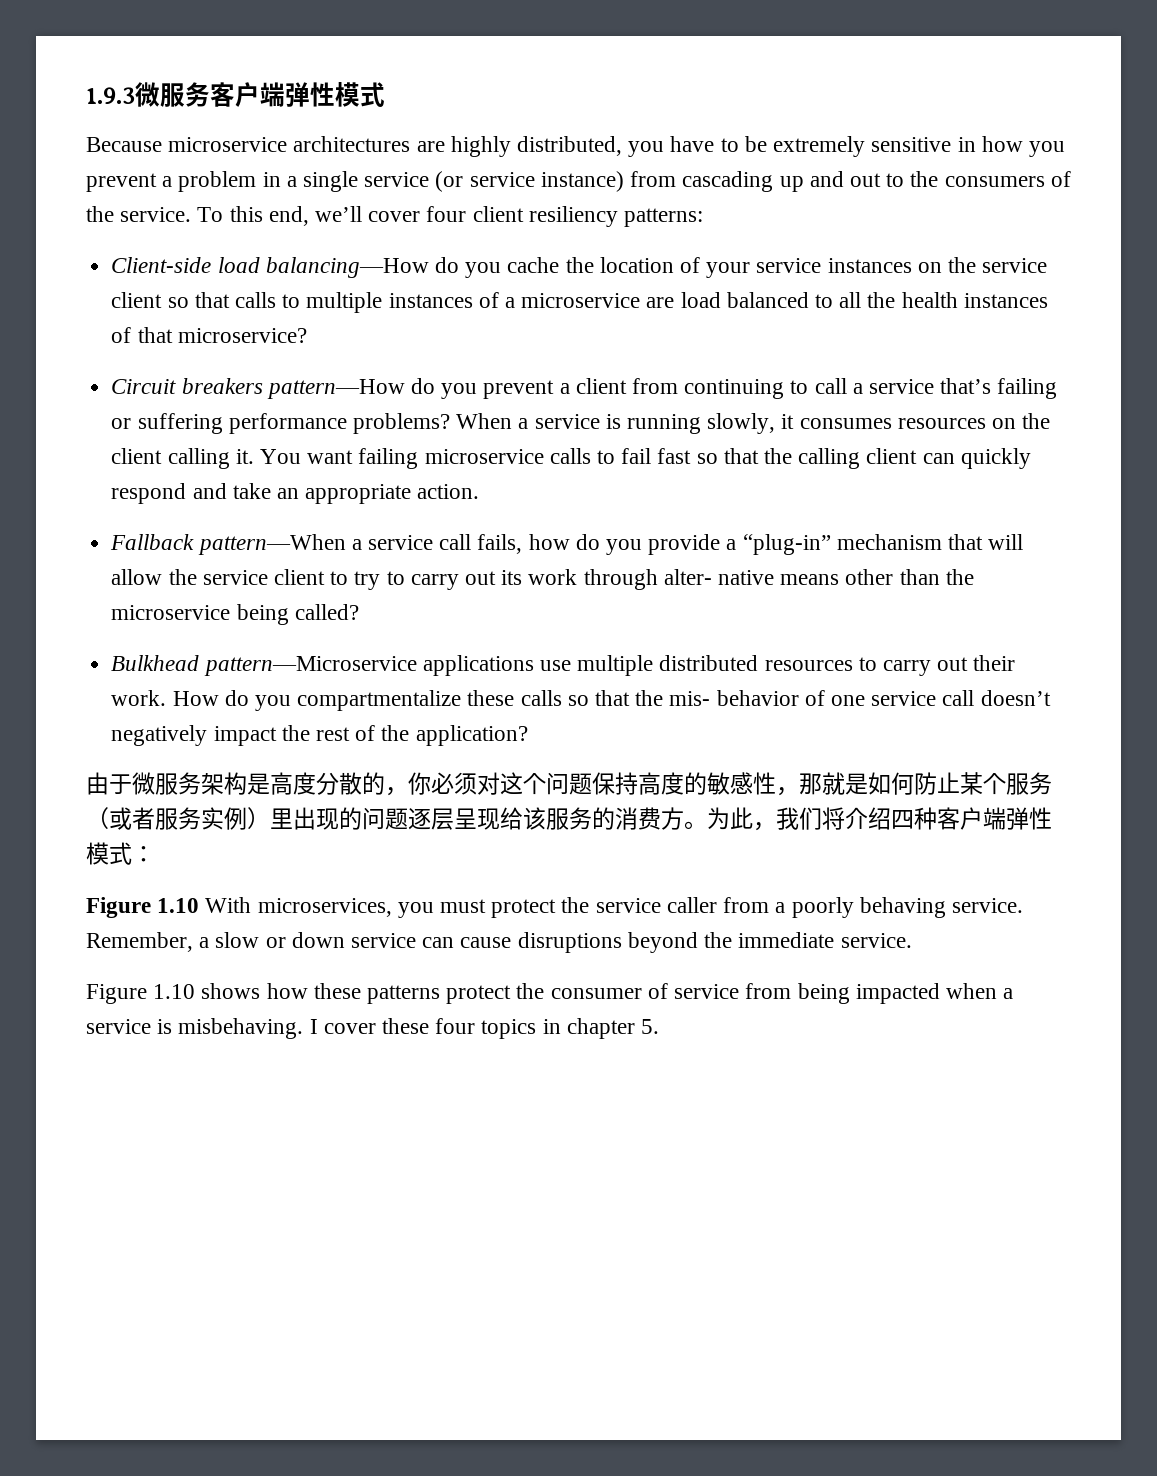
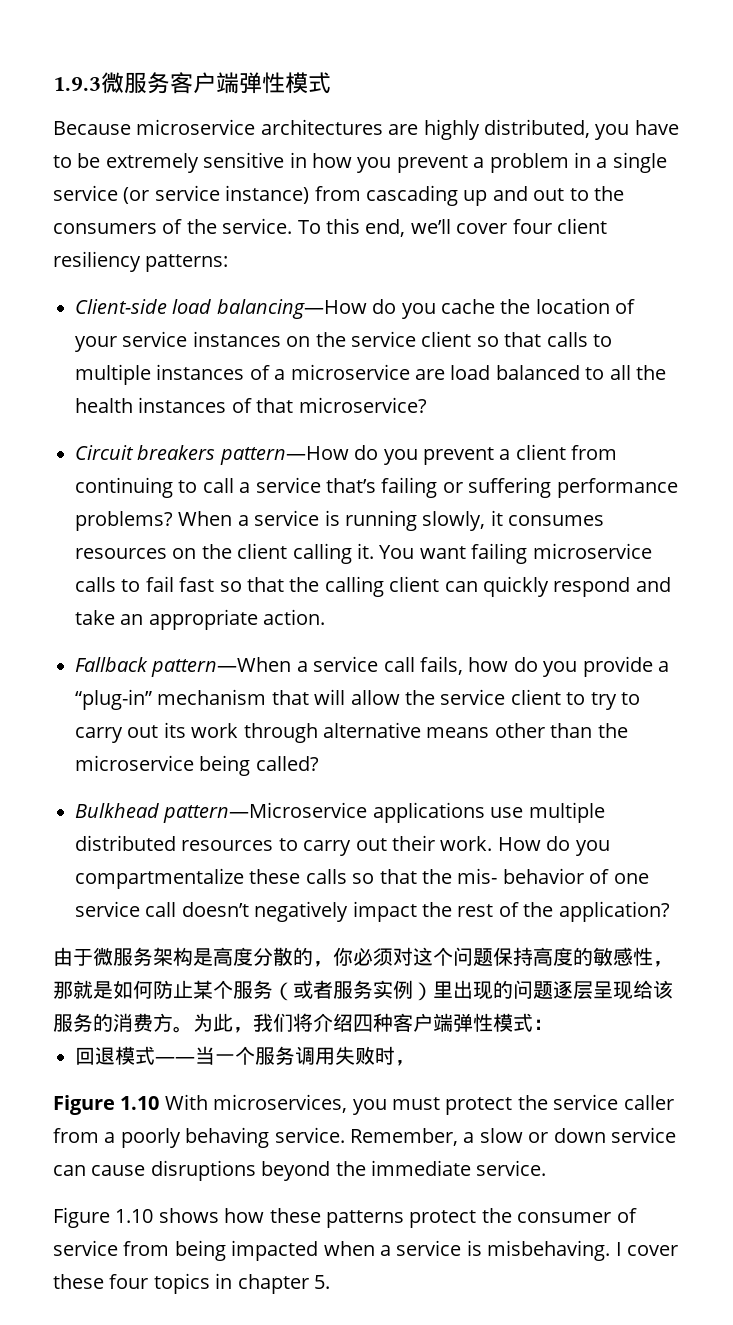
[663,569,775,585] alter- native -> [323,722,421,738] alternative
(155, 854) none -> [75,1046,415,1066] // 回退模式——当一个服务调用失败时，

